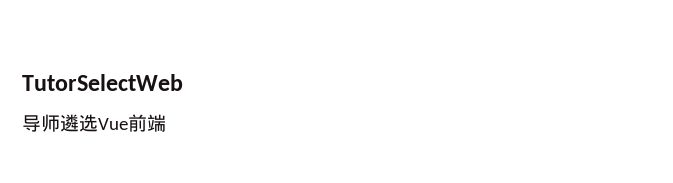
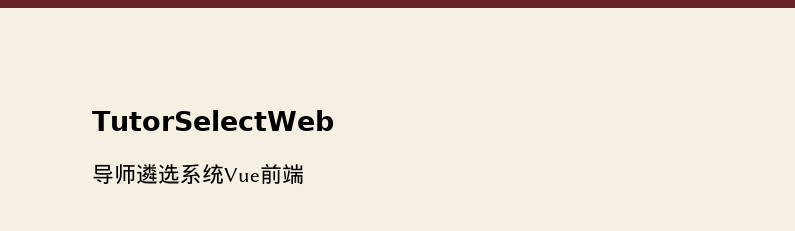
(98, 123) none -> [180,164,224,184] 系统

